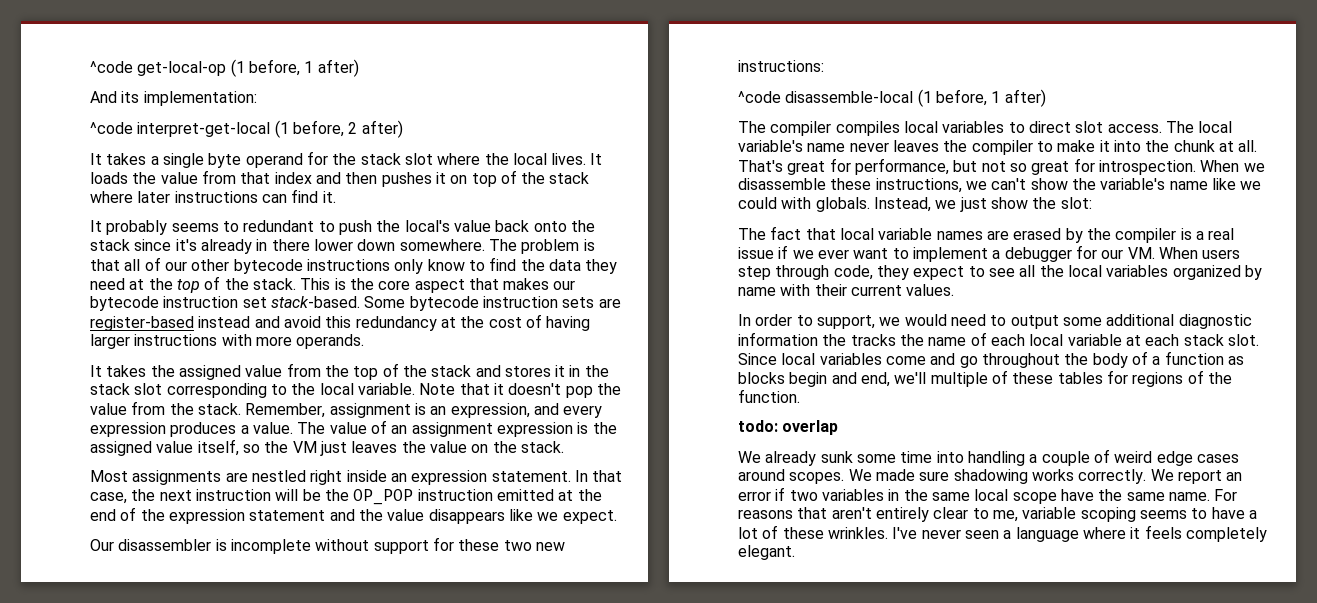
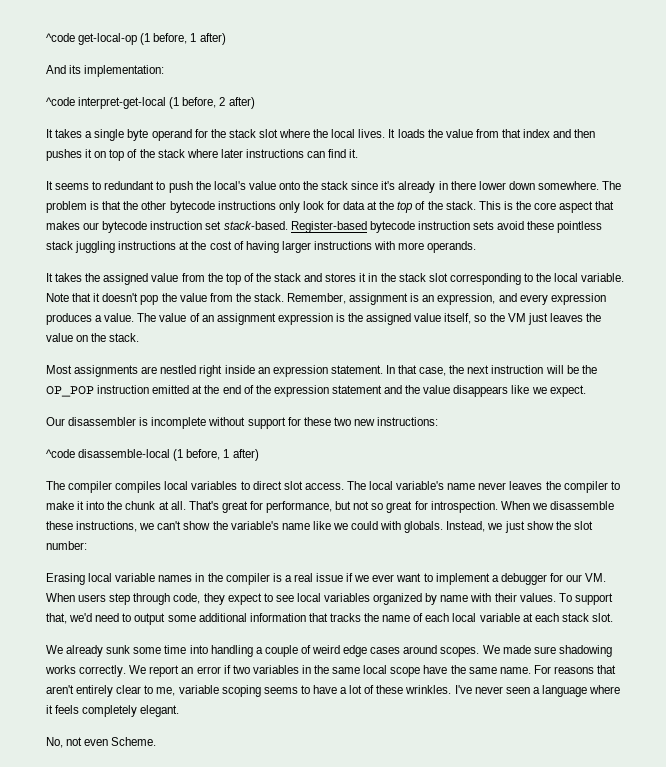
[106,220,168,235] probably -> (53, 185) none
[495,220,530,232] back -> (276, 185) none
[124,257,187,271] all of our -> [123,201,139,210] the
[427,257,618,274] [90,278,125,290] know to find the data they need -> [302,201,366,210] look for data
[364,296,406,308] Some -> [290,221,367,233] Register-based
[598,298,621,308] [90,316,437,331] are register-based instead and avoid this redundancy -> [497,221,603,233] [46,241,177,253] avoid these pointless stack juggling instructions
[1060,197,1092,209] [738,226,1083,243] slot: // The fact that local variable names are erased by -> [573,521,593,530] [46,541,87,550] [46,573,205,585] slot number: // Erasing local variable names in
[1019,265,1064,277] all the -> (294, 598) none
[850,285,902,296] current -> (517, 597) none
[738,314,947,329] // In order to support, we would -> [558,593,613,605] [46,613,93,624] To support that, we'd
[1178,314,1252,329] [738,332,847,346] diagnostic information the -> [249,613,328,622] information that
[738,351,1244,368] [738,370,1232,387] [738,389,800,403] [738,420,839,435] Since local variables come and go throughout the body of a function as blocks begin and end, we'll multiple of these tables for regions of the function. // todo: overlap -> (613, 617) none
(795, 552) none -> [46,737,157,748] // No, not even Scheme.

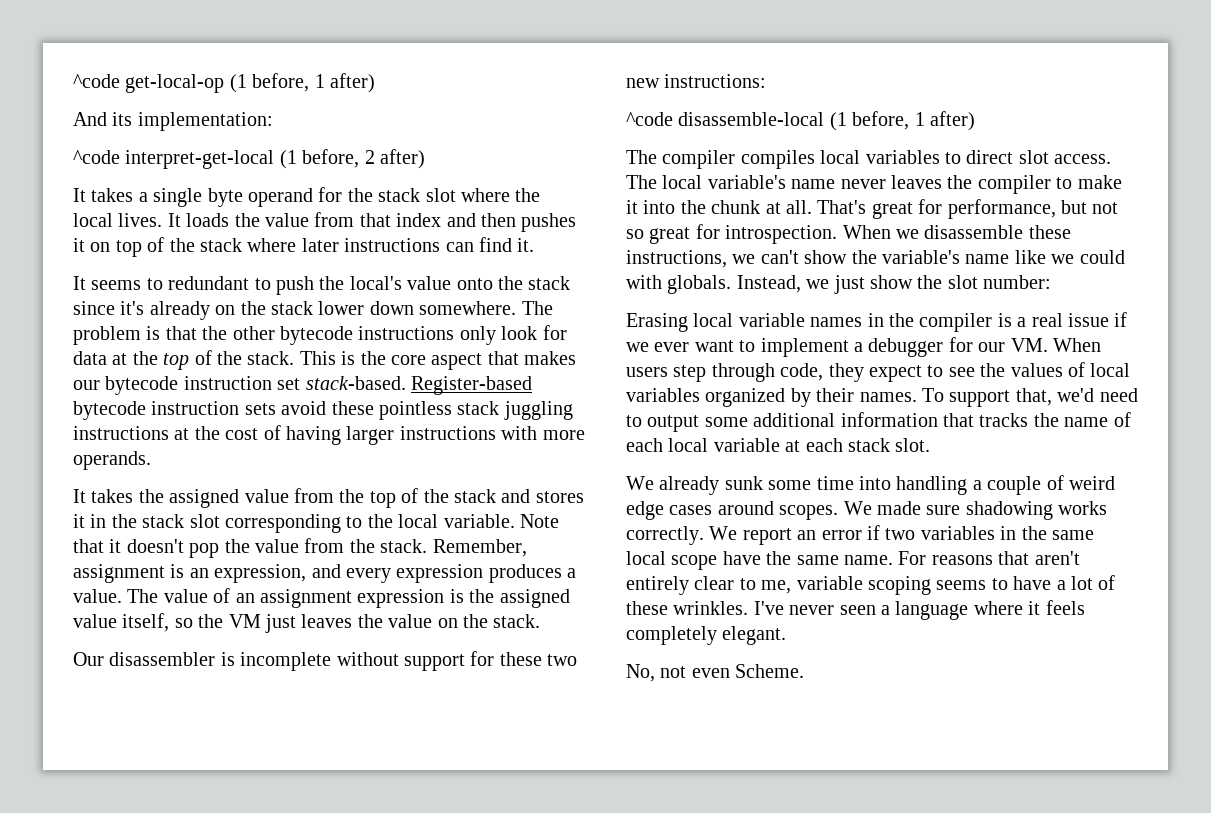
[438,181,476,190] in there -> [215,301,313,315] on the stack
[46,365,597,377] [46,385,586,397] // Most assignments are nestled right inside an expression statement. In that case, the next instruction will be the OP_POP instruction emitted at the end of the expression statement and the value disappears like we expect. -> (541, 621) none
(294, 598) none -> [980,362,1085,377] the values of
[440,593,556,602] name with their values. -> [816,388,917,402] their names.

